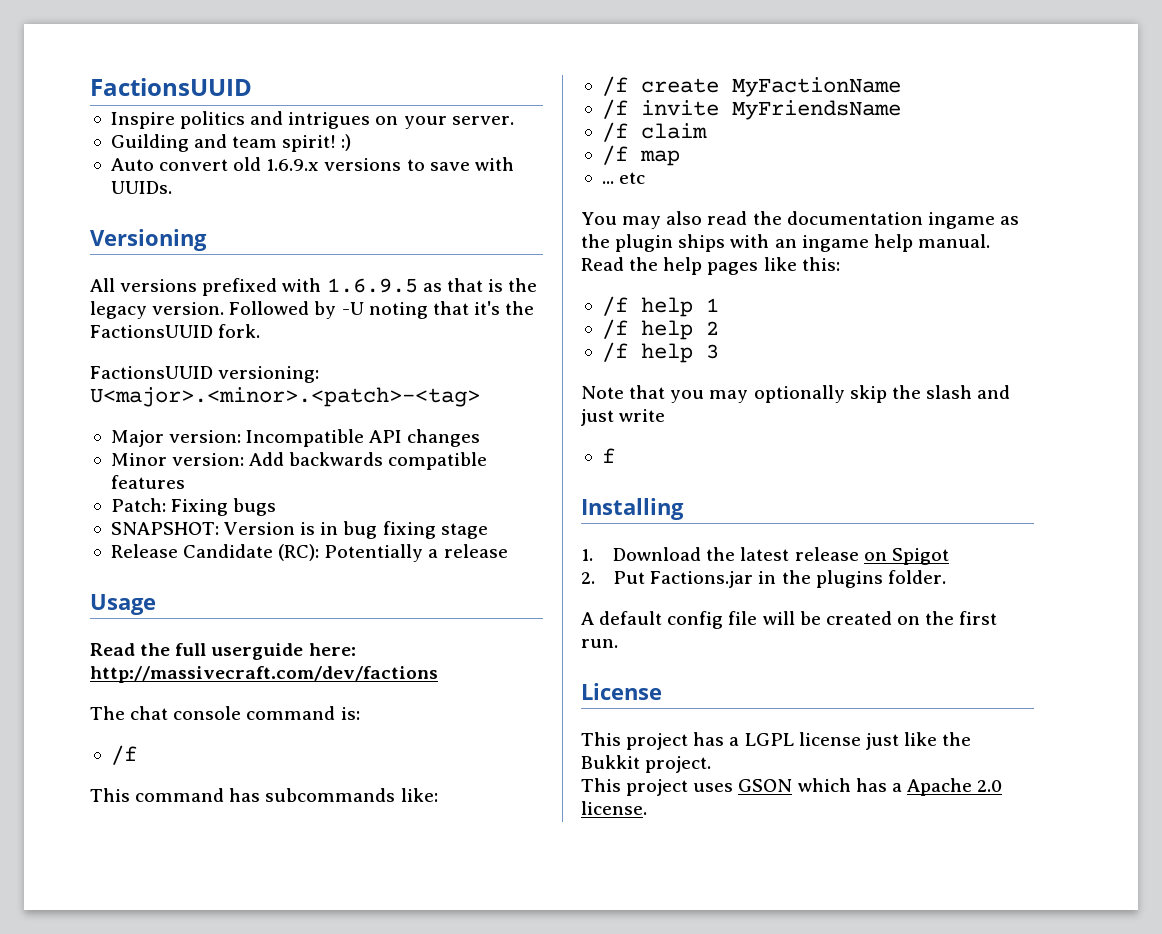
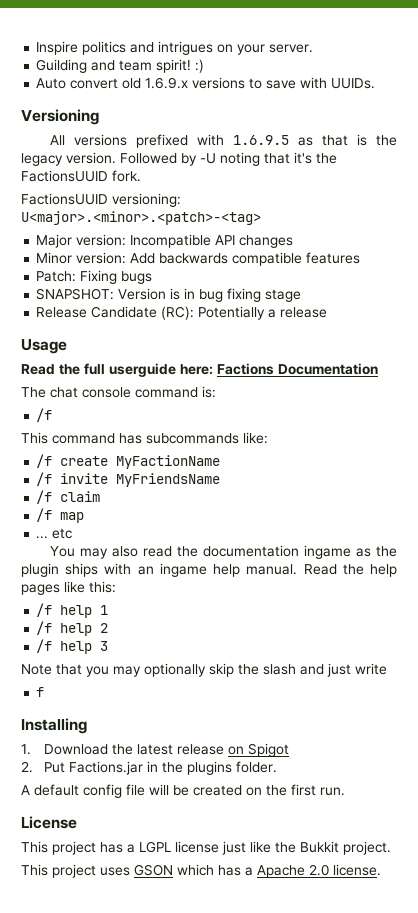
[90,78,252,96] FactionsUUID // -> (36, 48) none
[90,666,438,683] http://massivecraft.com/dev/factions -> [217,363,378,375] Factions Documentation

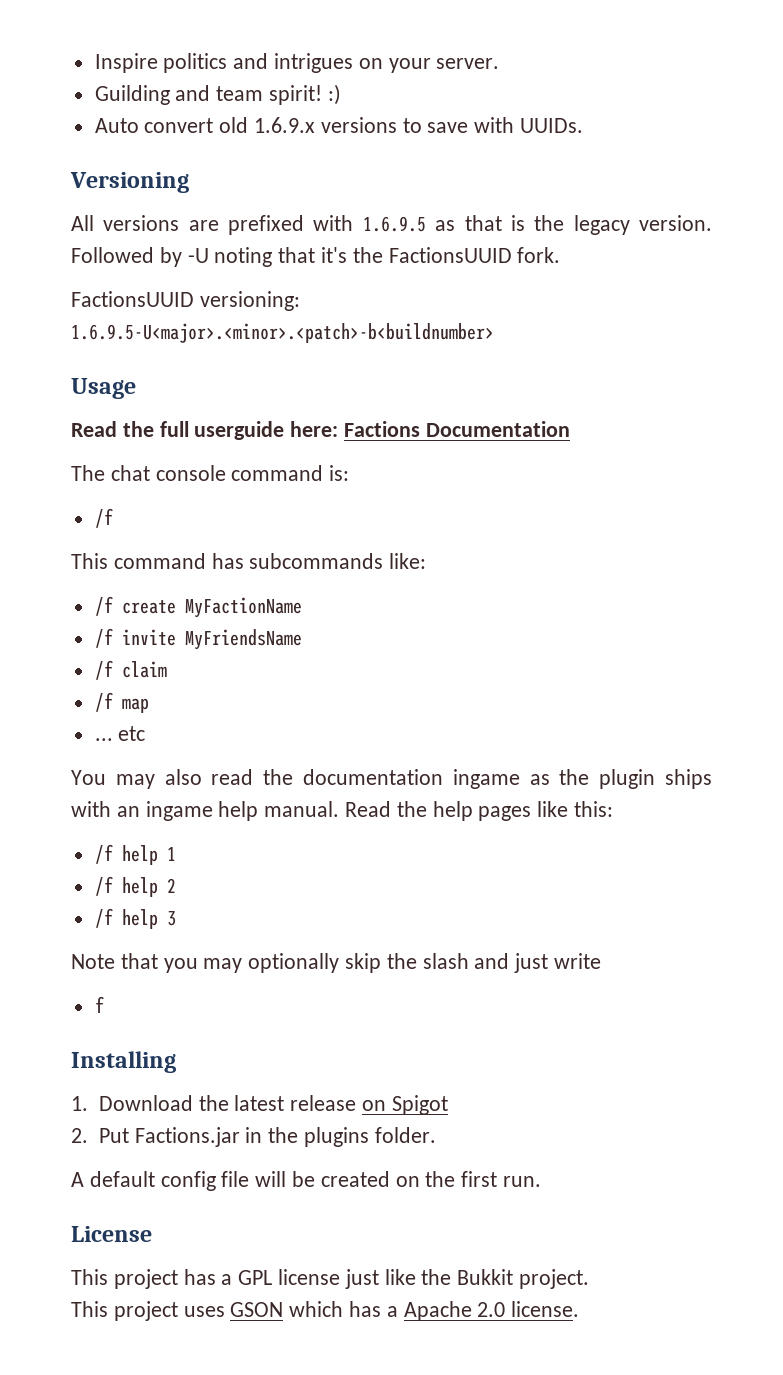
(128, 140) none -> [188,220,219,231] are
[21,211,261,225] [36,234,294,248] [36,252,361,266] [36,270,153,284] [36,288,302,302] [36,306,328,320] U<major>.<minor>.<patch>-<tag> // Major version: Incompatible API changes // Minor version: Add backwards compatible features // Patch: Fixing bugs // SNAPSHOT: Version is in bug fixing stage // Release Candidate (RC): Potentially a release -> [71,323,494,343] 1.6.9.5-U<major>.<minor>.<patch>-b<buildnumber>
[139,841,171,853] LGPL -> [238,1270,273,1285] GPL

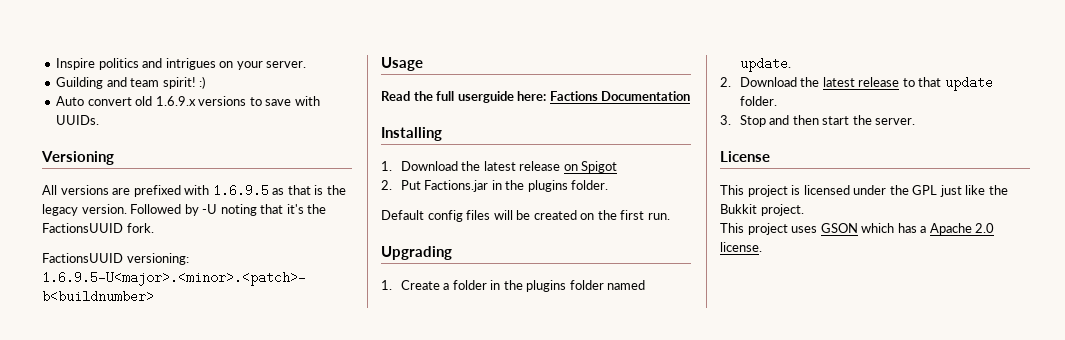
[71,465,350,481] [94,508,113,528] [71,553,427,569] [94,596,302,618] [94,628,302,650] [94,660,167,680] [94,692,149,713] [94,726,146,741] [71,769,712,789] [71,801,614,821] [94,844,176,865] [94,876,176,897] [94,908,176,929] [71,953,602,973] [94,996,104,1013] // The chat console command is: // /f // This command has subcommands like: // /f create MyFactionName // /f invite MyFriendsName // /f claim // /f map // ... etc // You may also read the documentation ingame as the plugin ships with an ingame help manual. Read the help pages like this: // /f help 1 // /f help 2 // /f help 3 // Note that you may optionally skip the slash and just write // f -> (691, 96) none
[71,1171,250,1191] A default config file -> [381,210,491,222] Default config files
[71,1226,152,1242] [71,1269,341,1289] License // This project has a GPL license -> [381,246,452,260] [381,280,646,292] [739,57,791,72] [720,76,993,91] [739,96,777,106] [720,115,916,127] [720,151,770,162] [720,185,938,197] Upgrading // 1. Create a folder in the plugins folder named update. // 2. Download the latest release to that update folder. // 3. Stop and then start the server. // License // This project is licensed under the GPL

